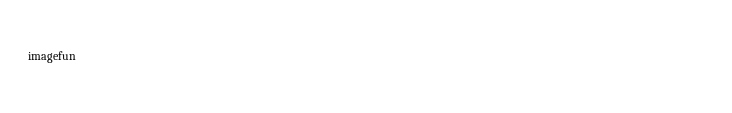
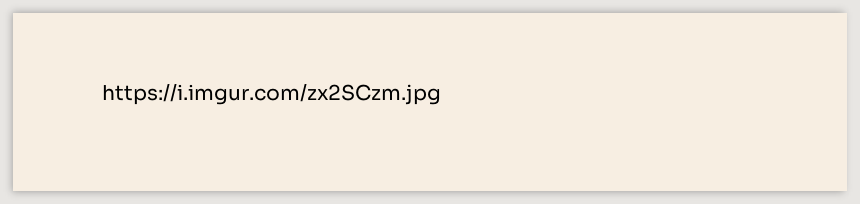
[28,51,76,63] imagefun -> [102,84,441,105] https://i.imgur.com/zx2SCzm.jpg

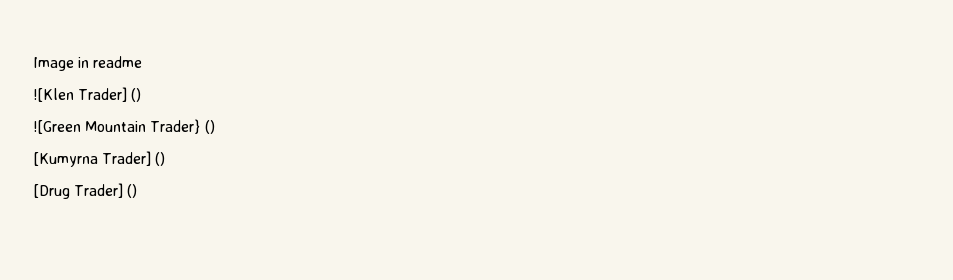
[102,84,441,105] https://i.imgur.com/zx2SCzm.jpg -> [33,56,143,71] [33,87,142,102] [33,119,215,134] [33,151,166,167] [33,183,138,199] Image in readme // ![Klen Trader] () // ![Green Mountain Trader} () // [Kumyrna Trader] () // [Drug Trader] ()

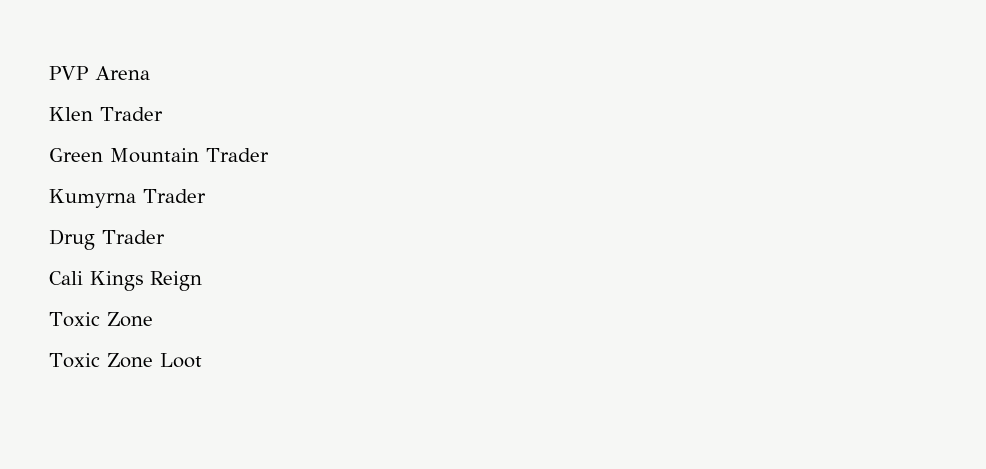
[33,56,143,71] [33,87,142,102] [33,119,215,134] [33,151,166,167] [33,183,138,199] Image in readme // ![Klen Trader] () // ![Green Mountain Trader} () // [Kumyrna Trader] () // [Drug Trader] () -> [49,66,150,80] [49,107,163,121] [49,148,269,163] [49,189,206,208] [49,229,165,250] [49,271,202,291] [49,312,153,327] [49,353,202,368] PVP Arena // Klen Trader // Green Mountain Trader // Kumyrna Trader // Drug Trader // Cali Kings Reign // Toxic Zone // Toxic Zone Loot

